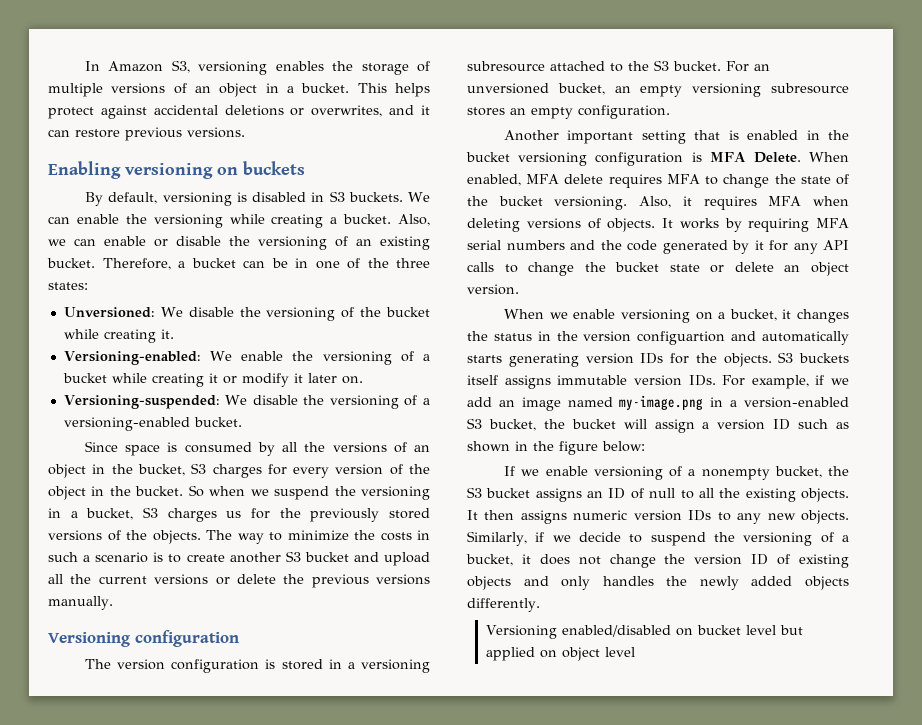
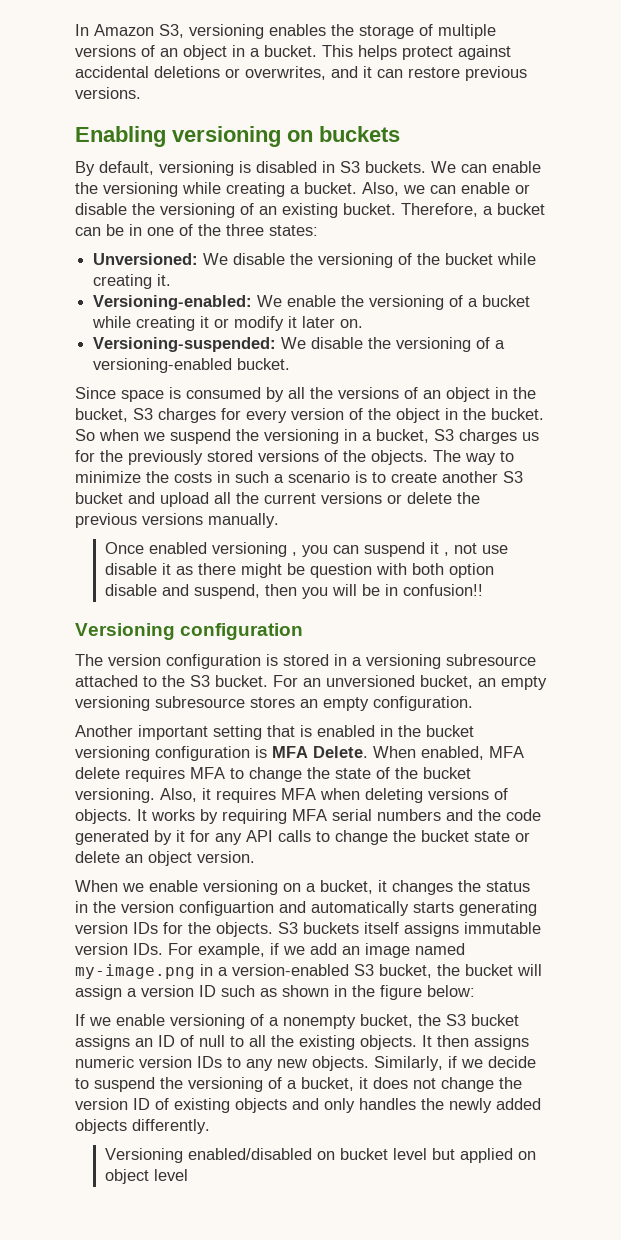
(113, 603) none -> [104,542,508,557] [104,563,494,578] [104,584,483,599] // Once enabled versioning , you can suspend it , not use disable it as there might be question with both option disable and suspend, then you will be in confusion!!

